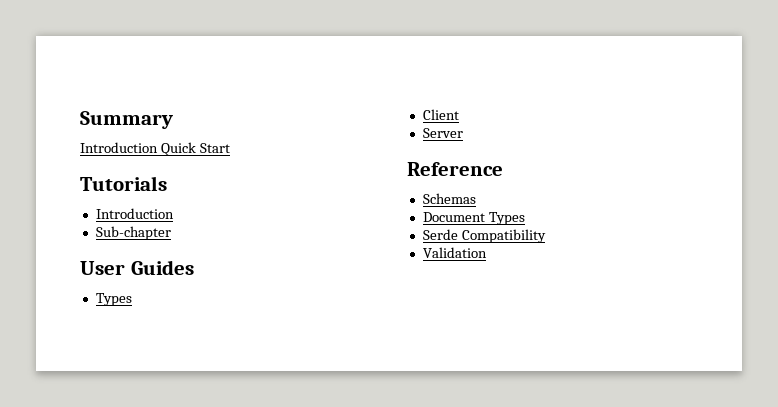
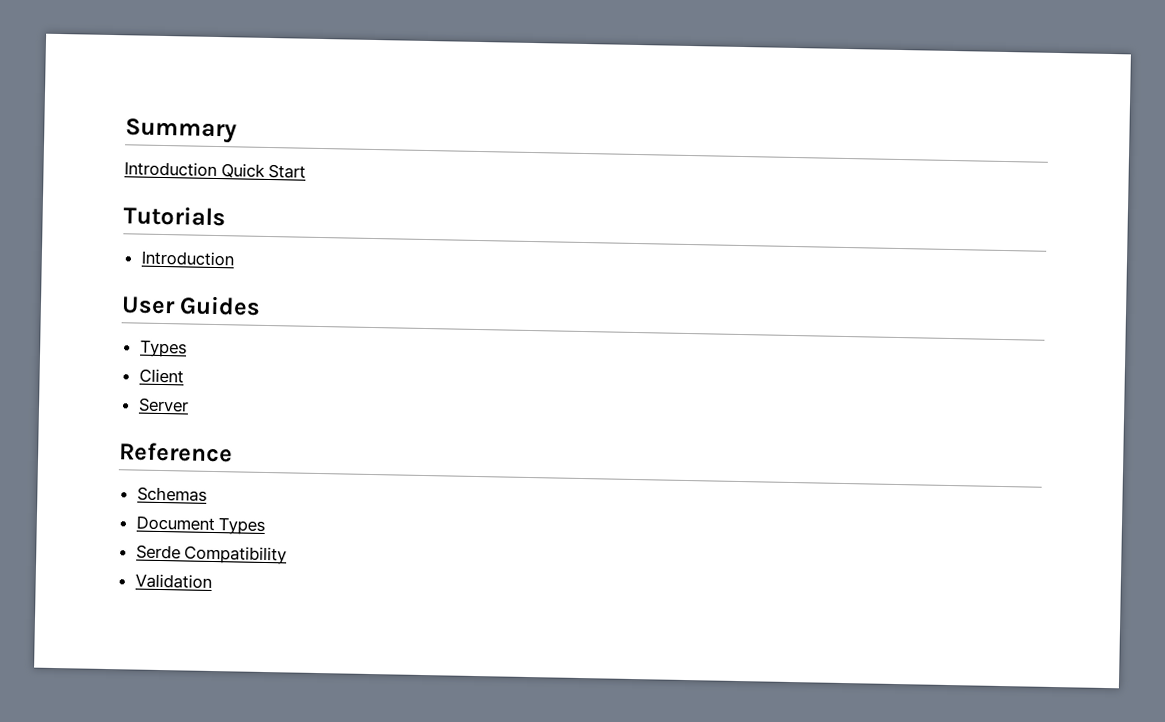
[95,226,171,240] // Sub-chapter -> (235, 258) none

